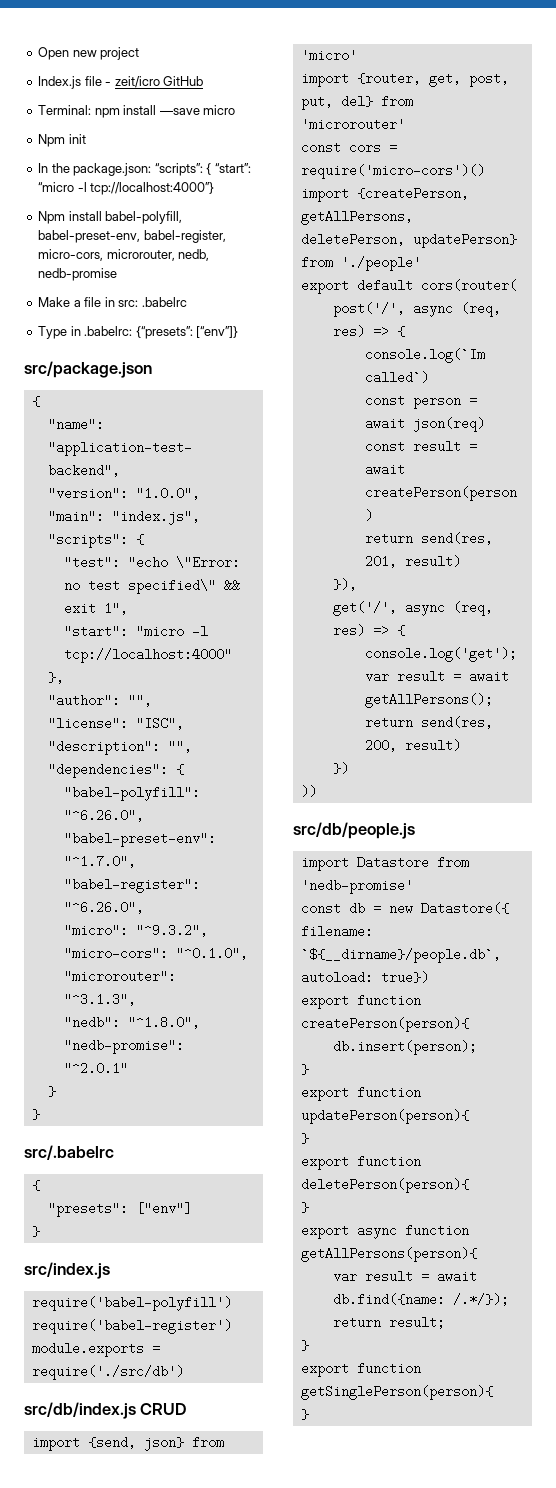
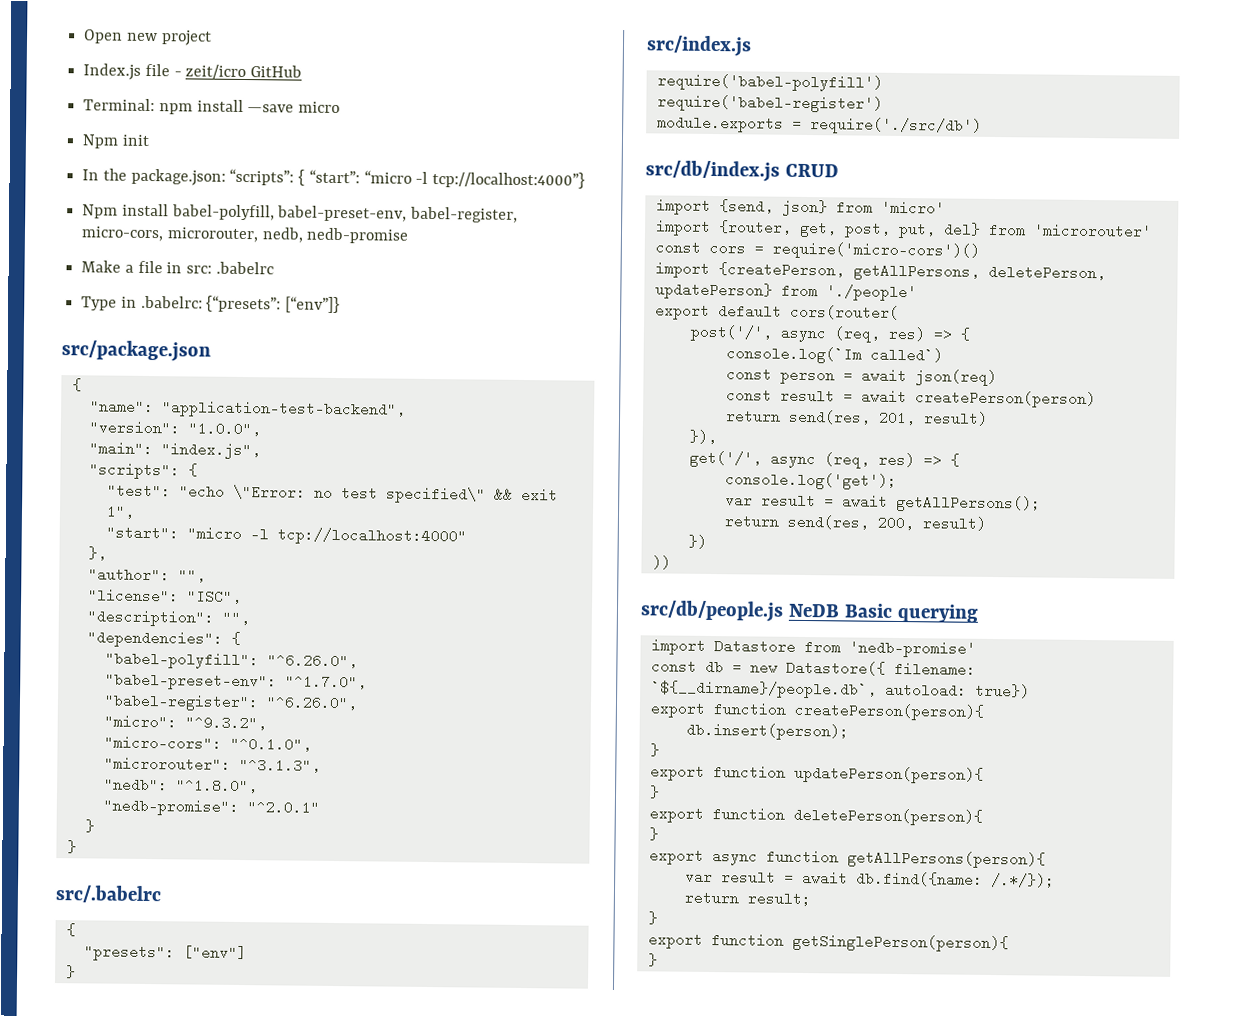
(415, 830) none -> [787,603,979,623] NeDB Basic querying

